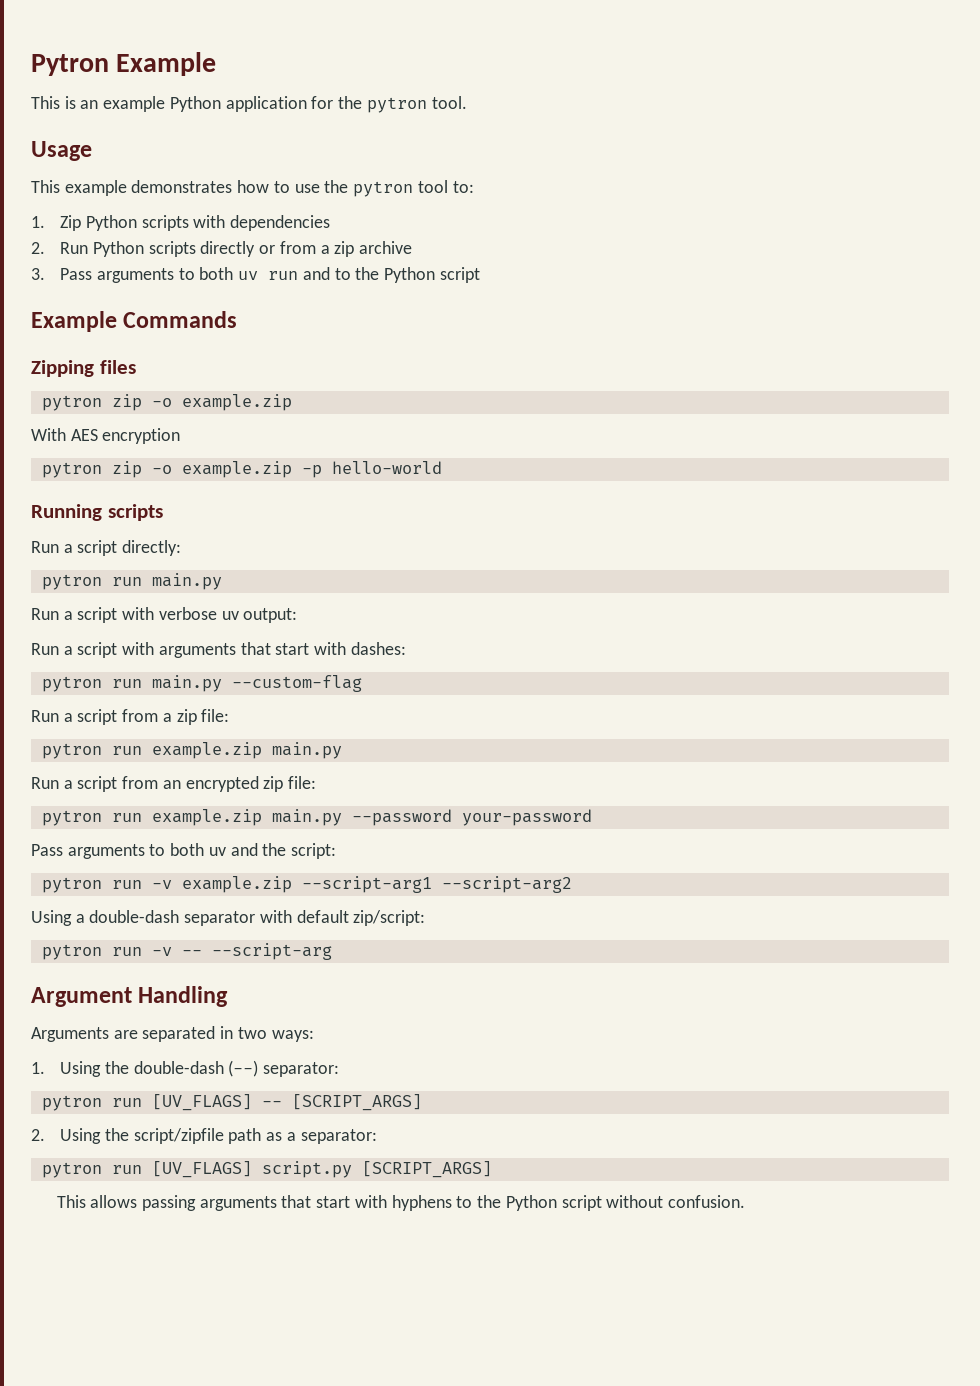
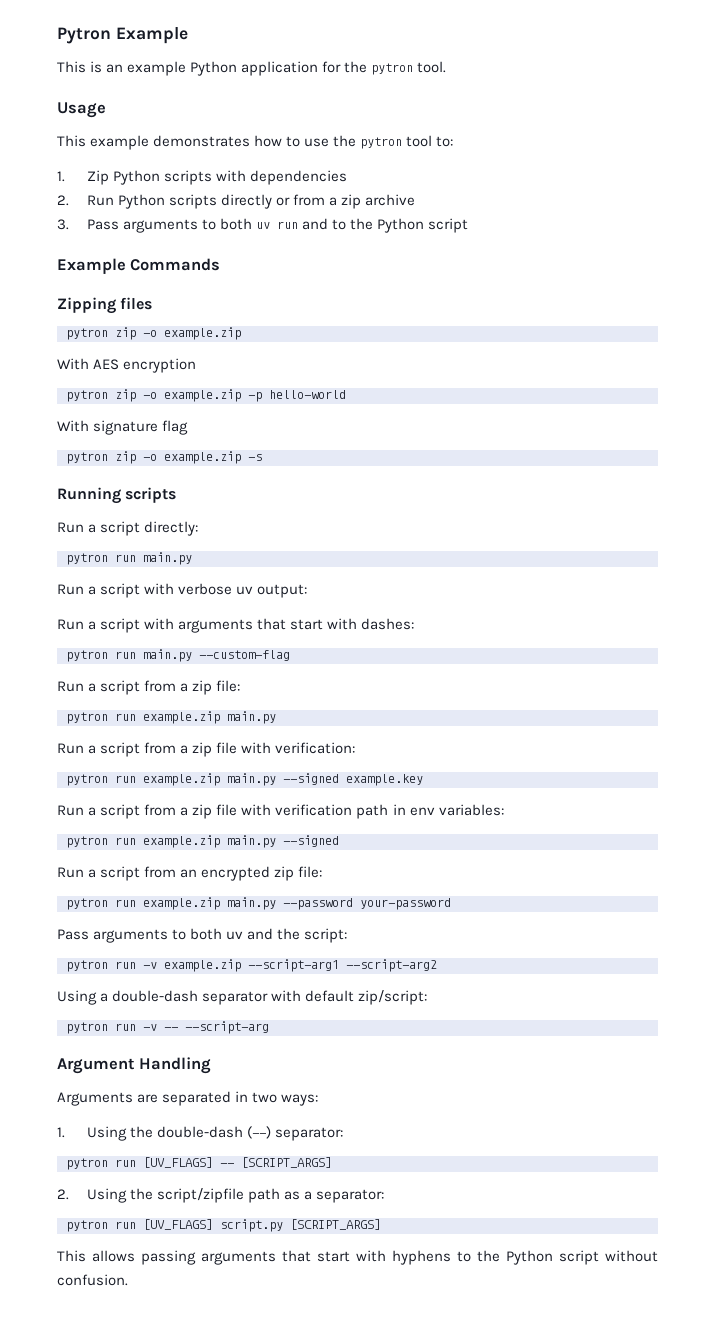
(442, 467) none -> [57,420,189,435] [66,451,262,464] // With signature flag // pytron zip -o example.zip -s
(342, 750) none -> [57,742,356,757] [66,773,423,786] [57,804,504,819] [66,835,339,848] // Run a script from a zip file with verification: // pytron run example.zip main.py --signed example.key // Run a script from a zip file with verification path in env variables: // pytron run example.zip main.py --signed

